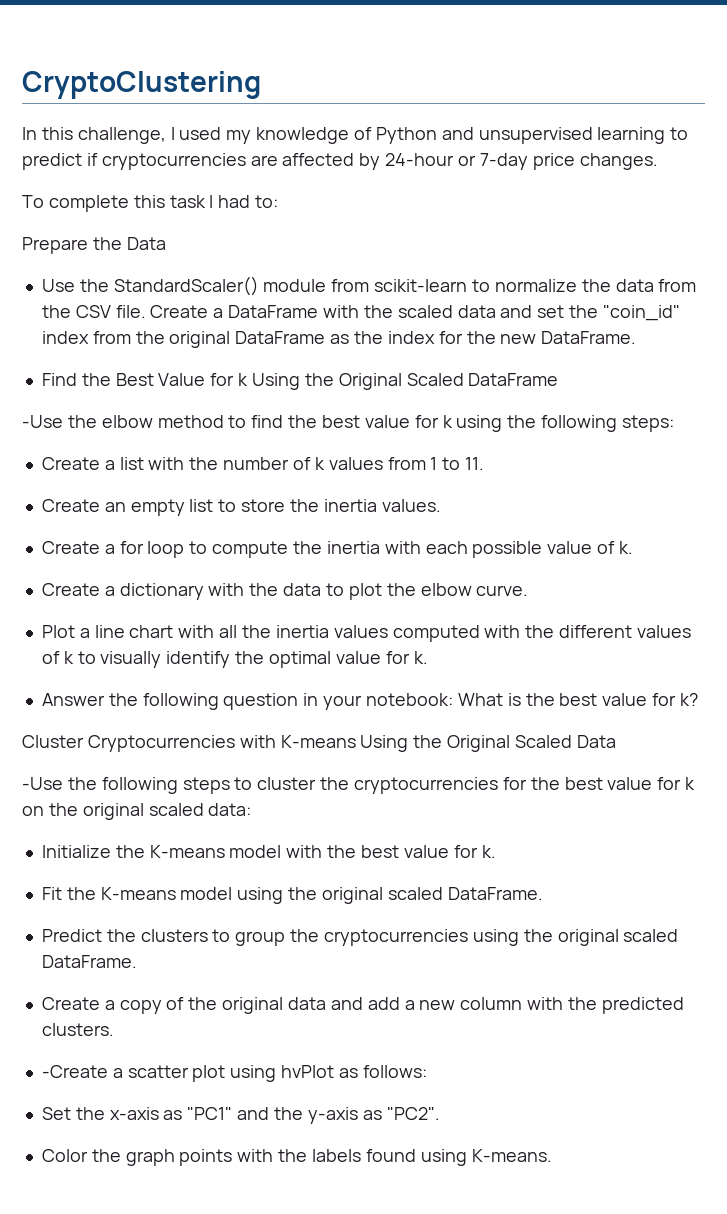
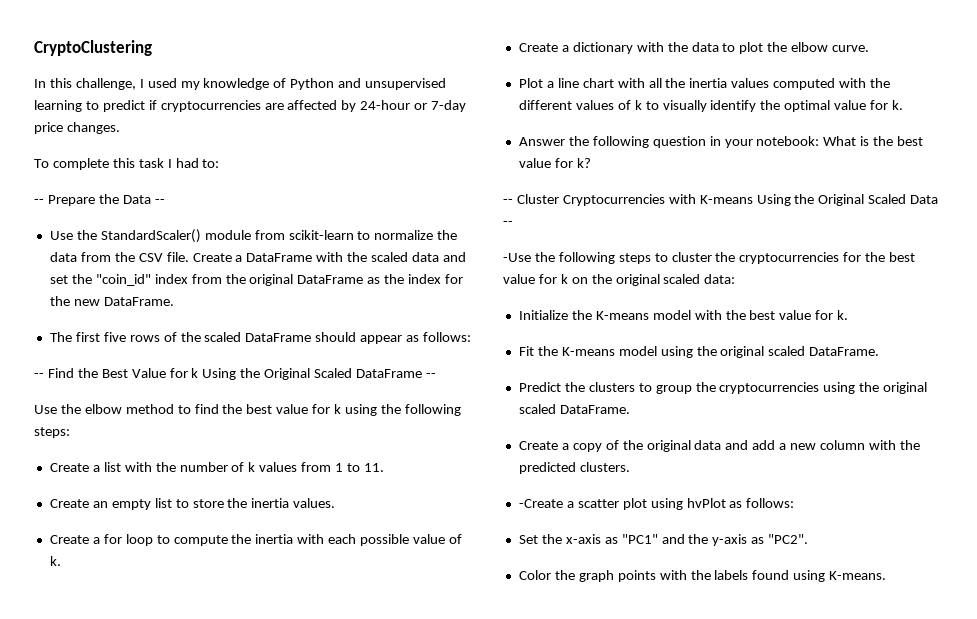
(279, 201) none -> [34,199,44,204] --
(166, 243) none -> [154,199,165,204] --
(637, 337) none -> [49,332,472,344] [34,373,44,378] The first five rows of the scaled DataFrame should appear as follows: // --
[22,415,63,428] // -Use -> [425,373,436,378] [34,405,57,414] -- // Use
(698, 699) none -> [503,199,513,204] --
(616, 741) none -> [503,221,513,226] --

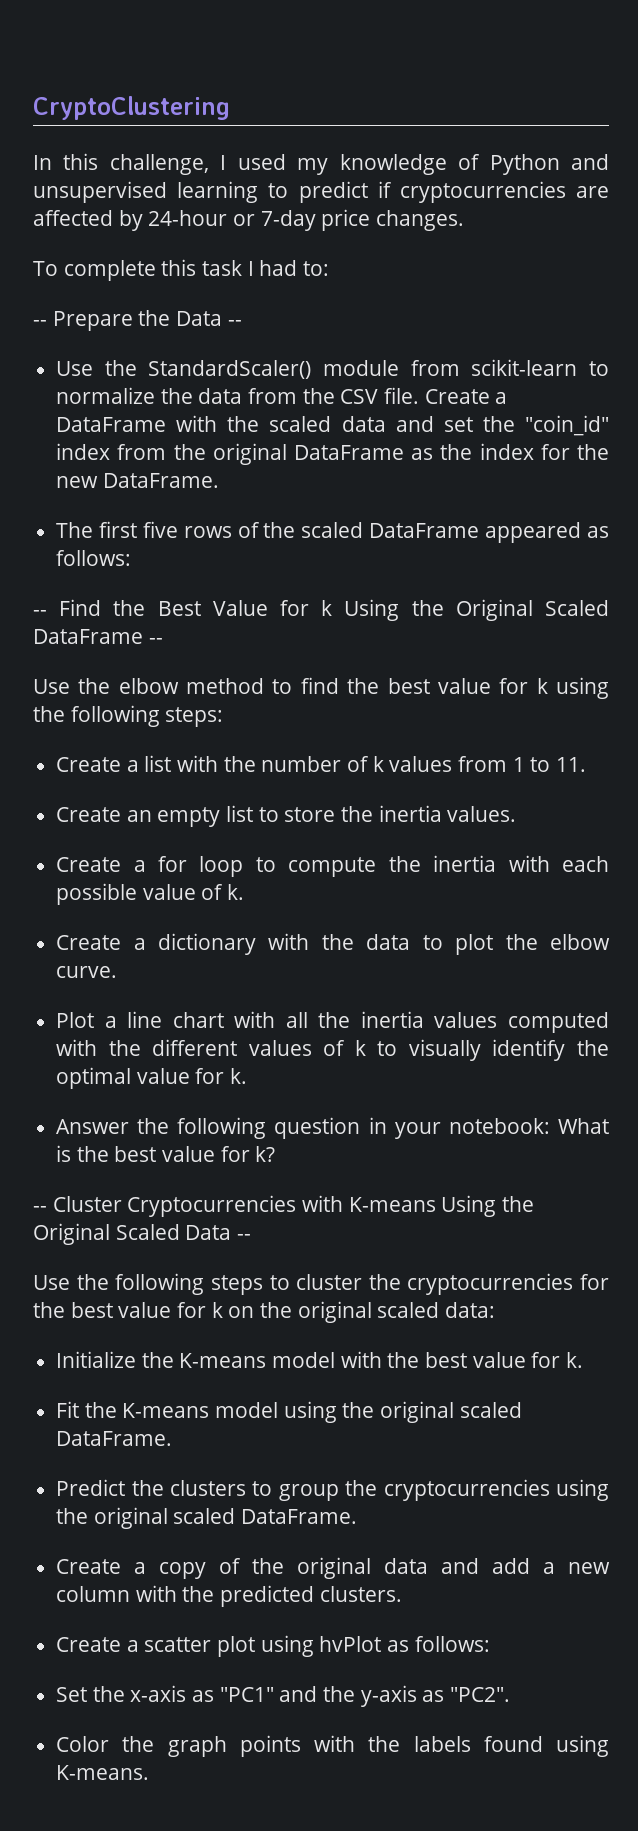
[315,332,403,344] should appear -> [485,522,582,543] appeared
[503,253,531,262] -Use -> [33,1275,70,1290] Use
[518,499,563,508] -Create -> [56,1637,122,1652] Create

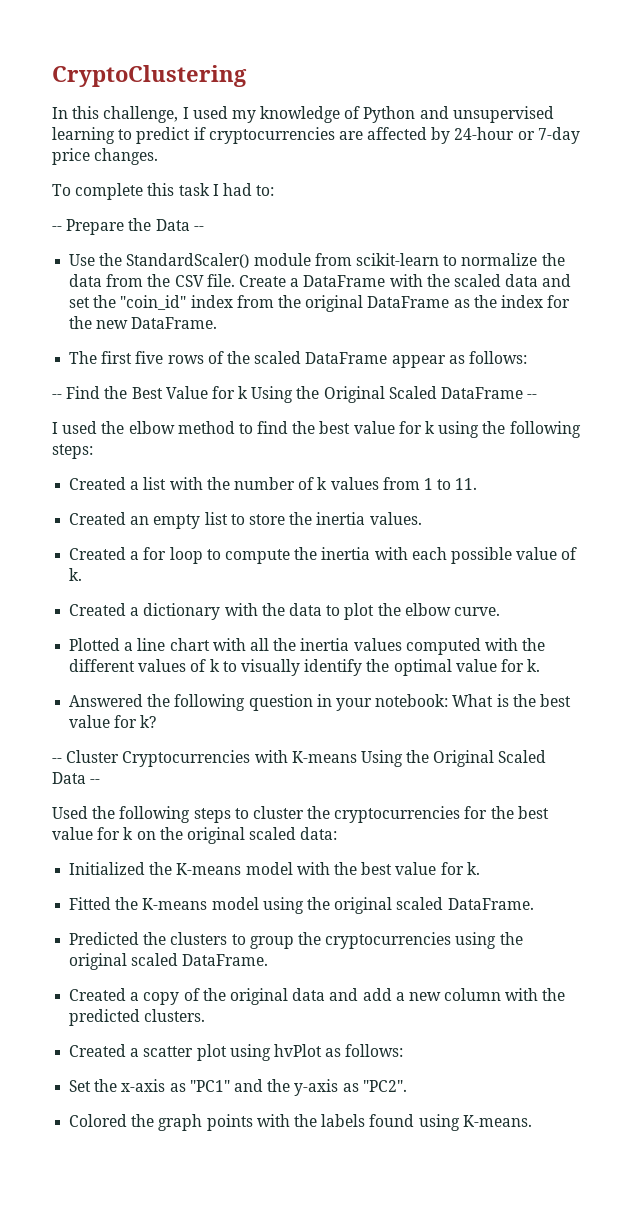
[485,522,582,543] appeared -> [391,355,446,368] appear
[33,679,70,694] Use -> [52,421,98,434] I used
[56,757,122,772] Create -> [69,477,127,490] Created
[56,807,122,822] Create -> [69,512,127,525] Created
[56,857,122,872] Create -> [69,547,127,560] Created
[56,935,122,950] Create -> [69,603,127,616] Created
[56,1012,95,1028] Plot -> [69,638,121,651] Plotted
[56,1119,130,1134] Answer -> [69,694,144,707] Answered
[33,1275,70,1290] Use -> [52,806,88,819] Used
[56,1351,137,1368] Initialize -> [69,862,146,875] Initialized
[56,1401,80,1418] Fit -> [69,897,112,910] Fitted
[56,1479,126,1496] Predict -> [69,932,140,945] Predicted
[56,1559,122,1574] Create -> [69,988,127,1001] Created
[56,1637,122,1652] Create -> [69,1044,127,1057] Created
[56,1736,110,1752] Color -> [69,1114,128,1127] Colored

